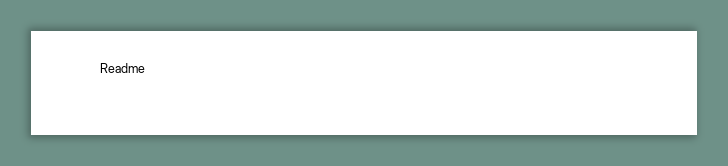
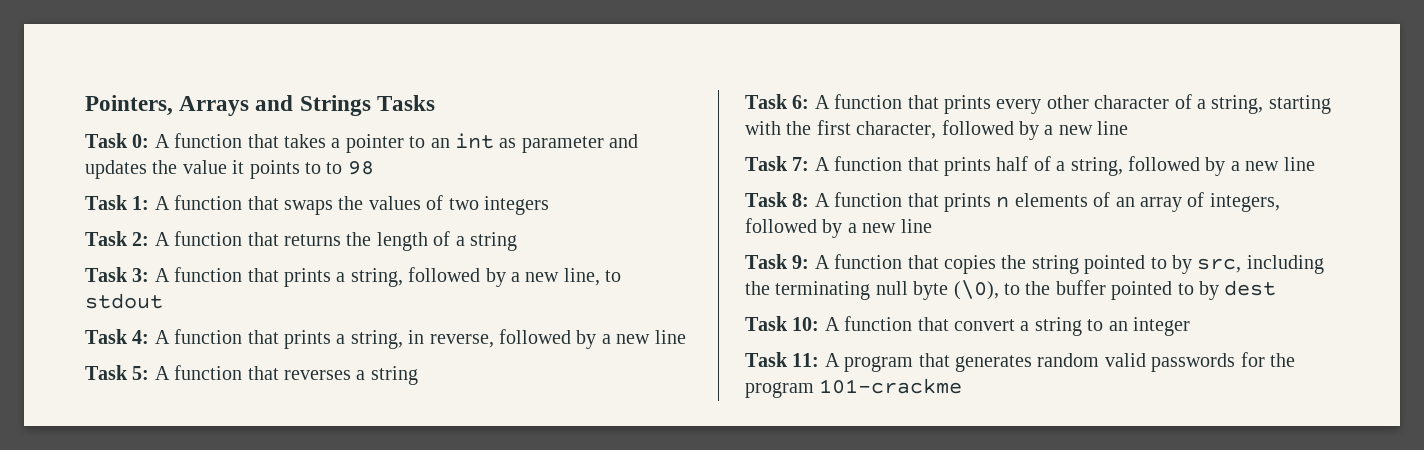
[100,63,145,73] Readme -> [85,95,435,116] [85,133,639,153] [85,160,374,179] [85,195,549,215] [85,231,517,251] [85,267,622,287] [85,293,163,309] [85,329,686,349] [85,365,418,385] [745,94,1331,114] [745,120,1129,140] [745,156,1315,176] [745,192,1280,212] [745,218,932,238] [745,254,1324,274] [745,280,1277,300] [745,316,1190,336] [745,352,1295,372] [745,378,963,398] Pointers, Arrays and Strings Tasks // Task 0: A function that takes a pointer to an int as parameter and updates the value it points to to 98 // Task 1: A function that swaps the values of two integers // Task 2: A function that returns the length of a string // Task 3: A function that prints a string, followed by a new line, to stdout // Task 4: A function that prints a string, in reverse, followed by a new line // Task 5: A function that reverses a string // Task 6: A function that prints every other character of a string, starting with the first character, followed by a new line // Task 7: A function that prints half of a string, followed by a new line // Task 8: A function that prints n elements of an array of integers, followed by a new line // Task 9: A function that copies the string pointed to by src, including the terminating null byte (\0), to the buffer pointed to by dest // Task 10: A function that convert a string to an integer // Task 11: A program that generates random valid passwords for the program 101-crackme

